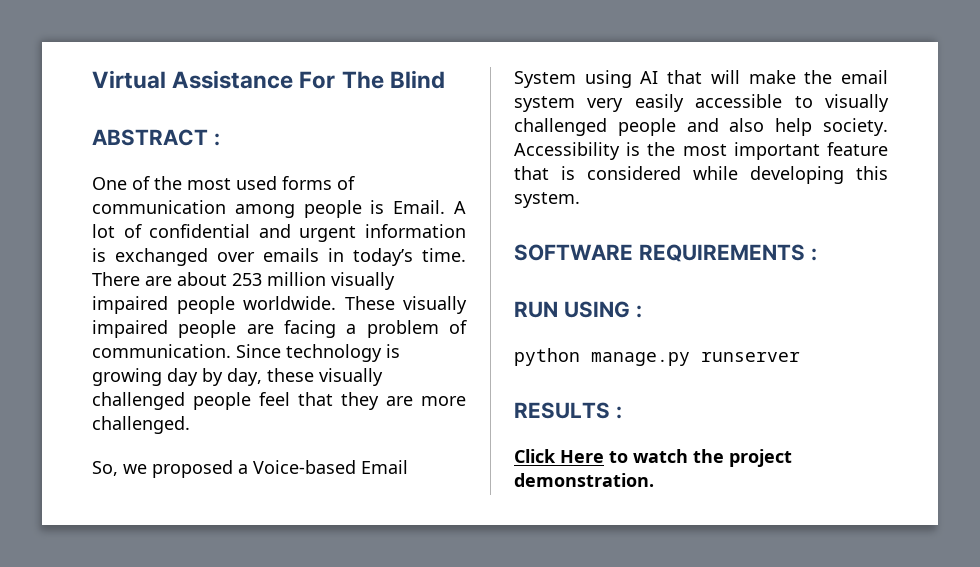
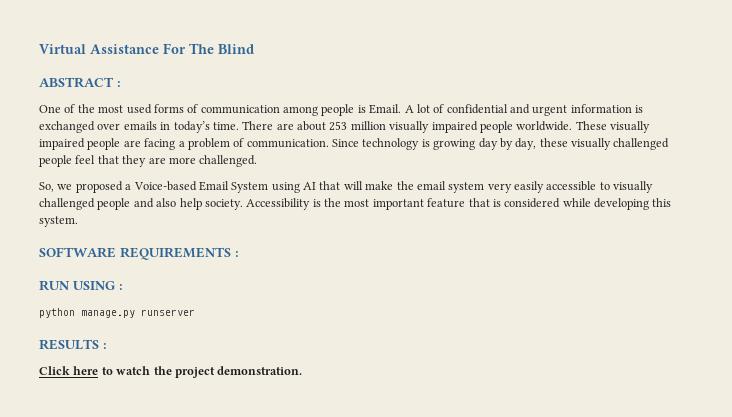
[560,450,604,463] Here -> [73,366,99,375] here

